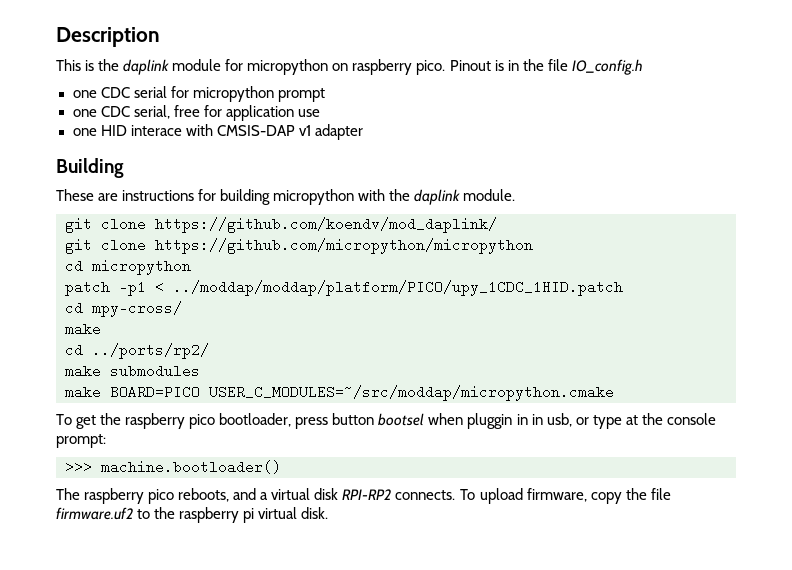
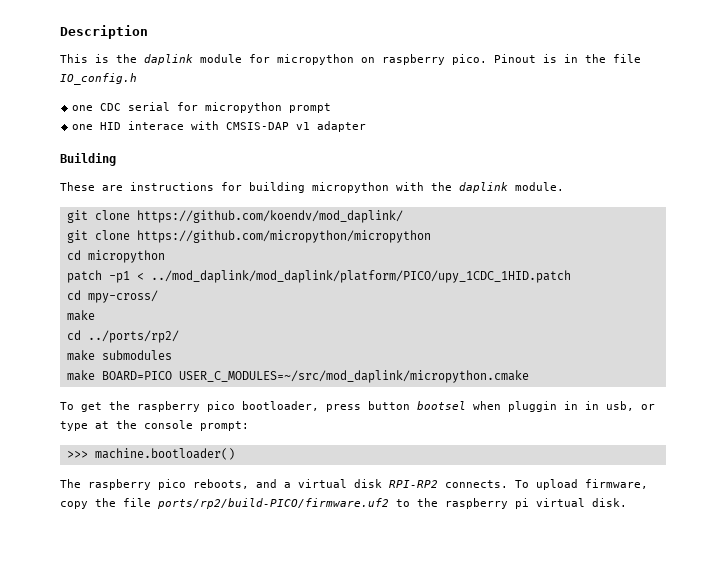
[72,105,320,121] // one CDC serial, free for application use -> (332, 108) none
[173,280,623,296] ../moddap/moddap/platform/PICO/upy_1CDC_1HID.patch -> [150,270,571,283] ../mod_daplink/mod_daplink/platform/PICO/upy_1CDC_1HID.patch
[209,385,614,401] USER_C_MODULES=~/src/moddap/micropython.cmake -> [178,370,529,383] USER_C_MODULES=~/src/mod_daplink/micropython.cmake
[56,507,133,520] firmware.uf2 -> [157,498,389,509] ports/rp2/build-PICO/firmware.uf2

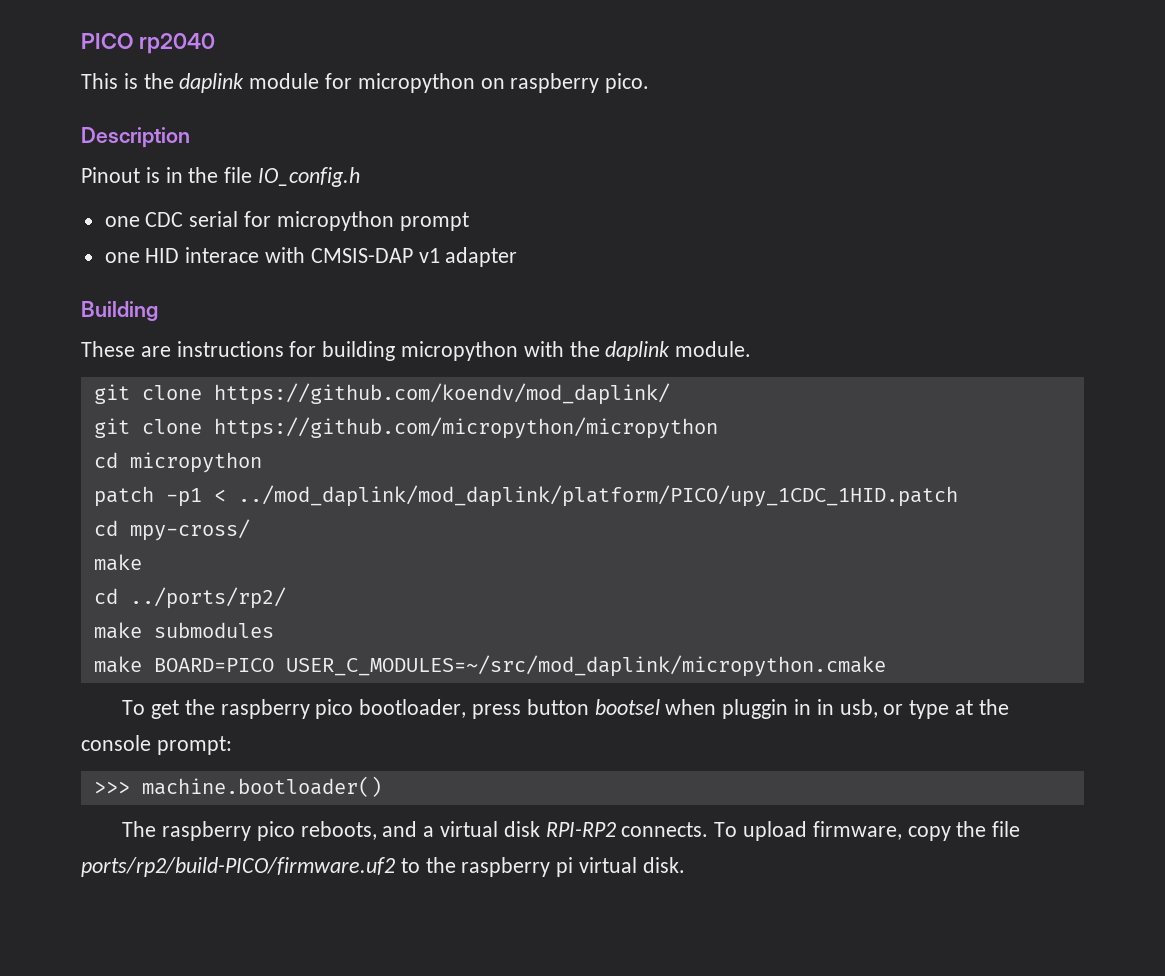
[60,25,148,39] Description -> [81,33,215,54] PICO rp2040
(487, 59) none -> [81,127,190,148] // Description //

